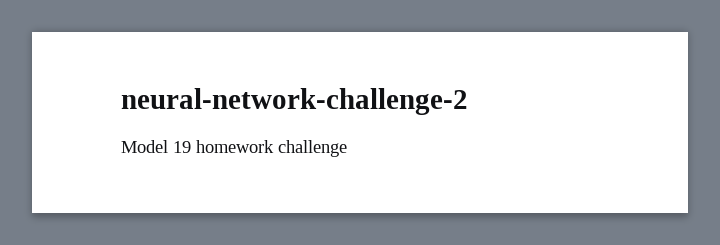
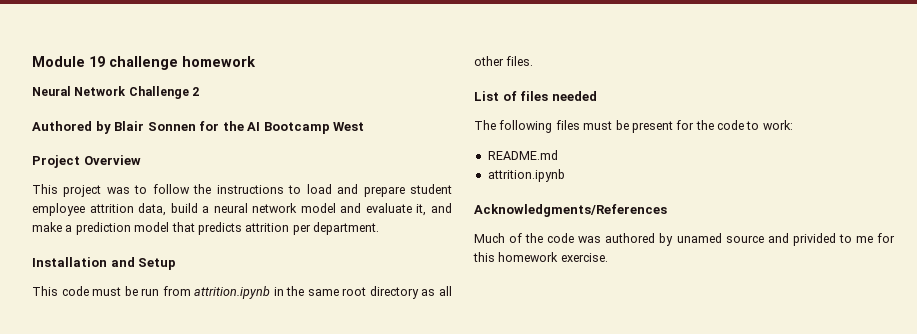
[121,88,468,115] [121,140,347,157] neural-network-challenge-2 // Model 19 homework challenge -> [32,56,256,70] [32,86,200,99] [32,121,365,134] [32,155,141,168] [32,184,452,197] [32,203,453,216] [32,222,379,235] [32,257,177,270] [32,286,453,299] [474,56,534,66] [474,91,597,101] [474,120,793,133] [487,150,558,160] [487,169,565,182] [474,204,667,217] [474,233,895,246] [473,252,608,262] Module 19 challenge homework // Neural Network Challenge 2 // Authored by Blair Sonnen for the AI Bootcamp West // Project Overview // This project was to follow the instructions to load and prepare student employee attrition data, build a neural network model and evaluate it, and make a prediction model that predicts attrition per department. // Installation and Setup // This code must be run from attrition.ipynb in the same root directory as all other files. // List of files needed // The following files must be present for the code to work: // README.md // attrition.ipynb // Acknowledgments/References // Much of the code was authored by unamed source and privided to me for this homework exercise.

